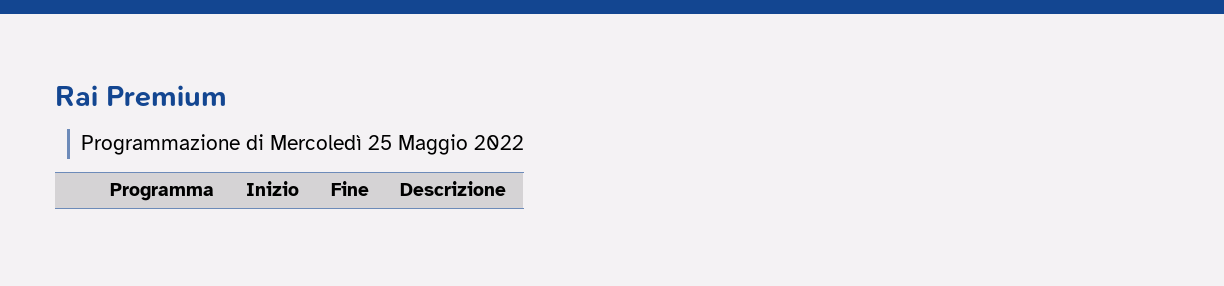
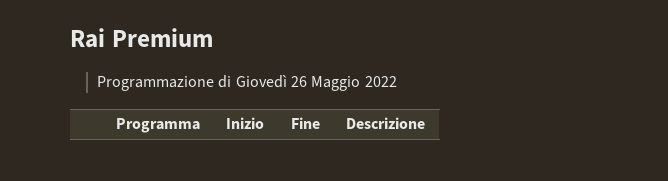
[270,135,393,150] Mercoledì 25 -> [235,75,307,88] Giovedì 26

